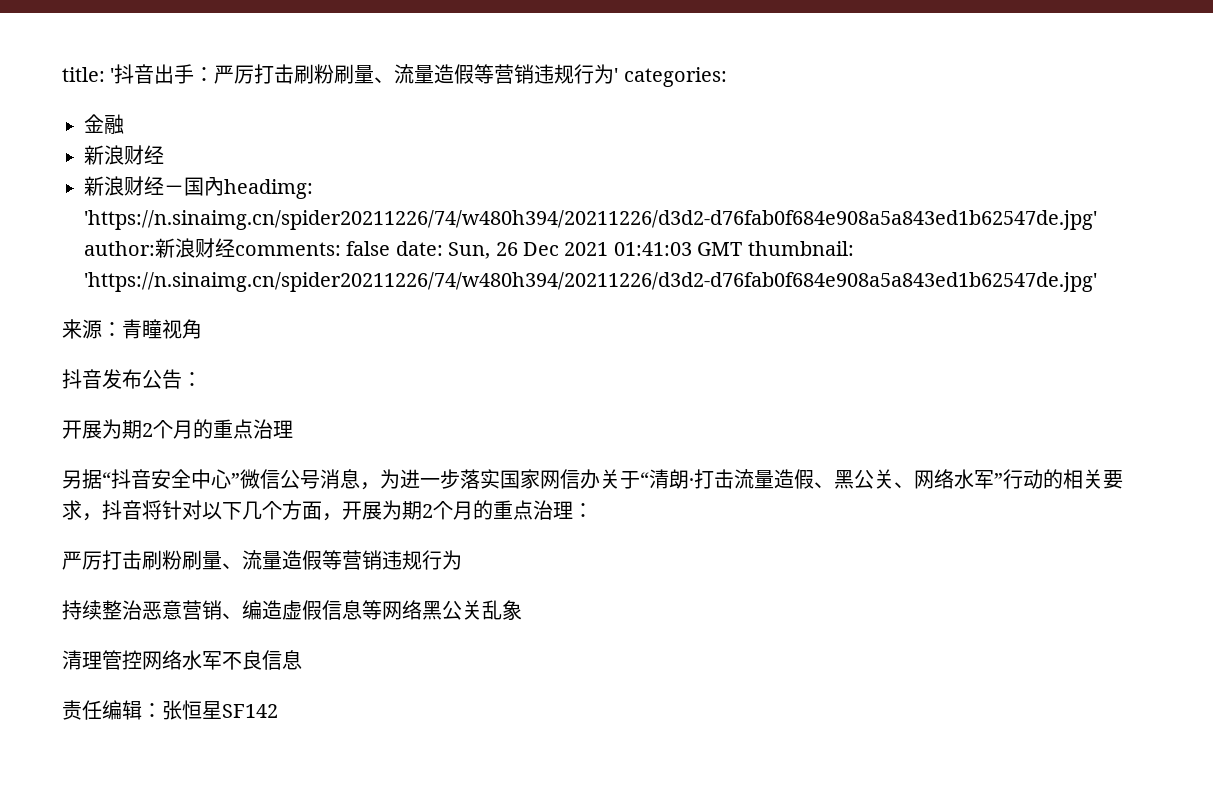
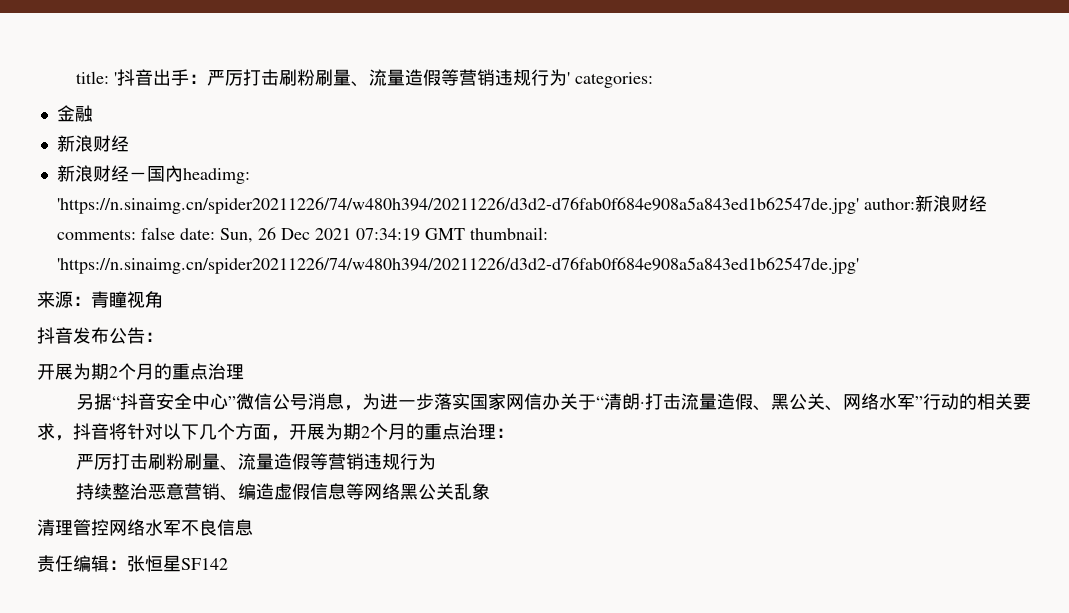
[613,242,692,256] 01:41:03 -> [355,228,420,241] 07:34:19

